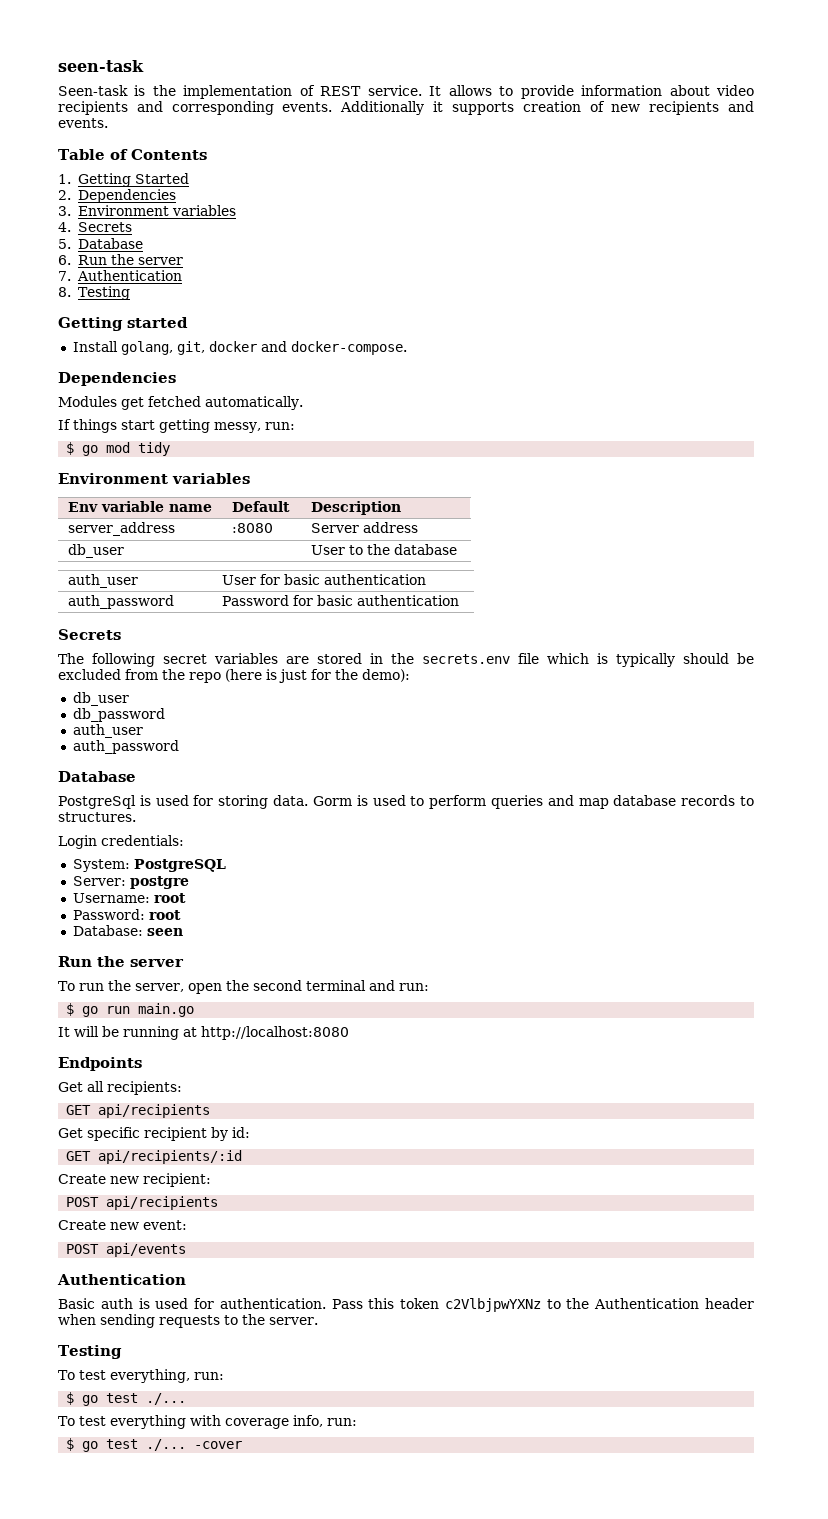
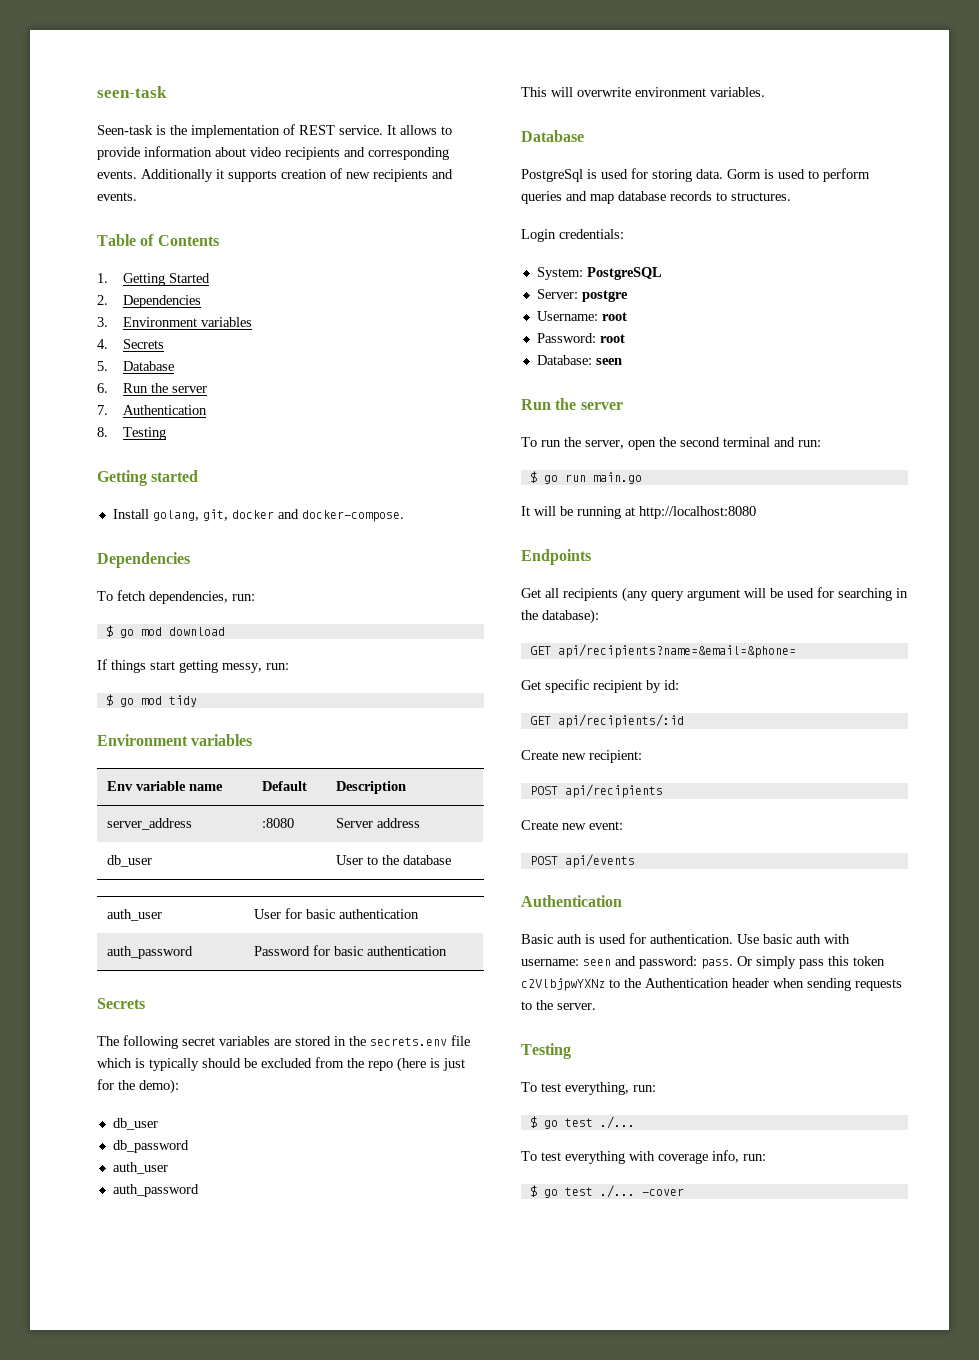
[58,396,303,410] Modules get fetched automatically. -> [97,590,255,604] [105,625,225,638] To fetch dependencies, run: // $ go mod download
(179, 747) none -> [521,87,765,97] // This will overwrite environment variables.
[107,1081,182,1095] [66,1104,211,1118] recipients: // GET api/recipients -> [563,587,908,602] [521,609,599,624] [529,644,796,658] recipients (any query argument will be used for searching in the database): // GET api/recipients?name=&email=&phone=
[331,1299,363,1309] Pass -> [737,934,850,944] [521,956,824,969] Use basic auth with username: seen and password: pass. Or simply pass

